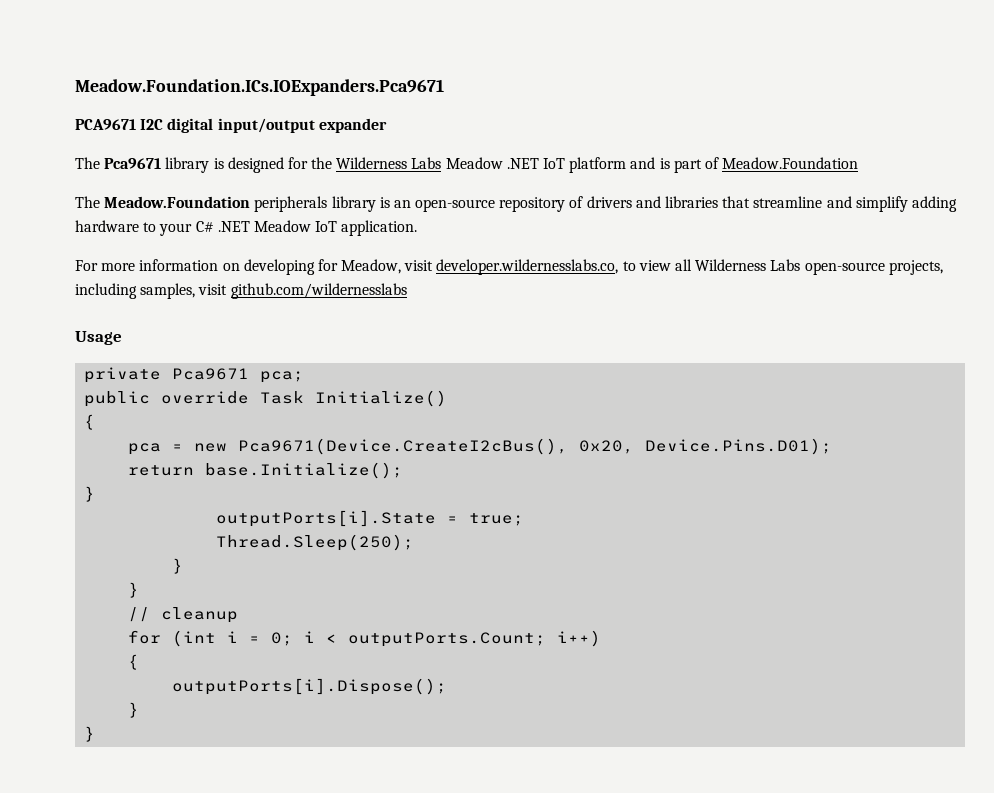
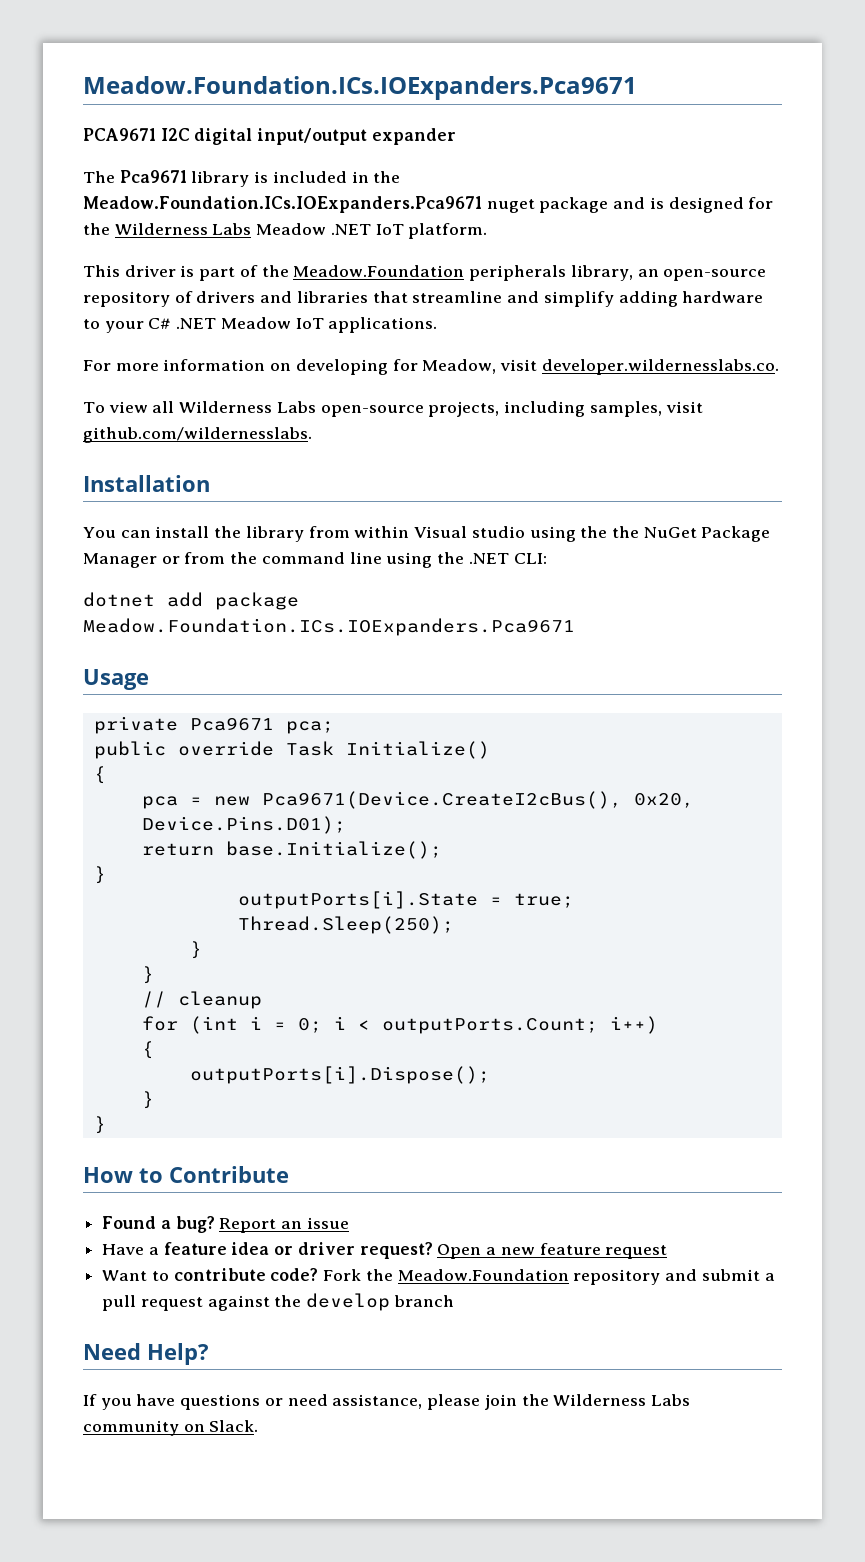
(224, 163) none -> [272,171,401,183] [83,196,664,213] included in the Meadow.Foundation.ICs.IOExpanders.Pca9671 nuget package and is
[569,157,859,173] [75,196,390,212] platform and is part of Meadow.Foundation // The Meadow.Foundation peripherals library is -> [408,223,488,239] [83,265,633,281] platform. // This driver is part of the Meadow.Foundation peripherals library,
[341,220,418,236] application. -> [328,317,438,333] applications.
[436,259,636,275] developer.wildernesslabs.co, to -> [541,359,779,375] [83,402,105,413] developer.wildernesslabs.co. // To
[230,283,407,299] github.com/wildernesslabs -> [83,427,312,443] [83,475,210,492] [83,526,771,542] [83,552,547,568] [83,592,299,610] [83,618,575,636] github.com/wildernesslabs. // Installation // You can install the library from within Visual studio using the the NuGet Package Manager or from the command line using the .NET CLI: // dotnet add package Meadow.Foundation.ICs.IOExpanders.Pca9671
(96, 734) none -> [83,1166,289,1183] [102,1216,349,1233] [102,1242,668,1259] [102,1268,775,1285] [102,1293,454,1311] [83,1343,209,1365] [83,1394,690,1410] [83,1420,259,1436] // How to Contribute // Found a bug? Report an issue // Have a feature idea or driver request? Open a new feature request // Want to contribute code? Fork the Meadow.Foundation repository and submit a pull request against the develop branch // Need Help? // If you have questions or need assistance, please join the Wilderness Labs community on Slack.

